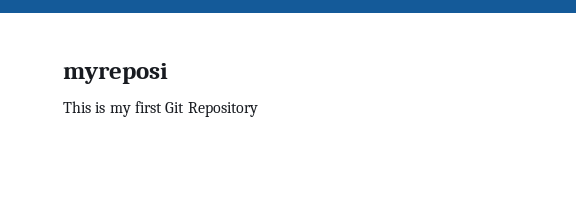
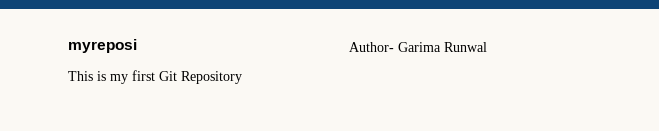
(258, 109) none -> [349,42,487,52] // Author- Garima Runwal

